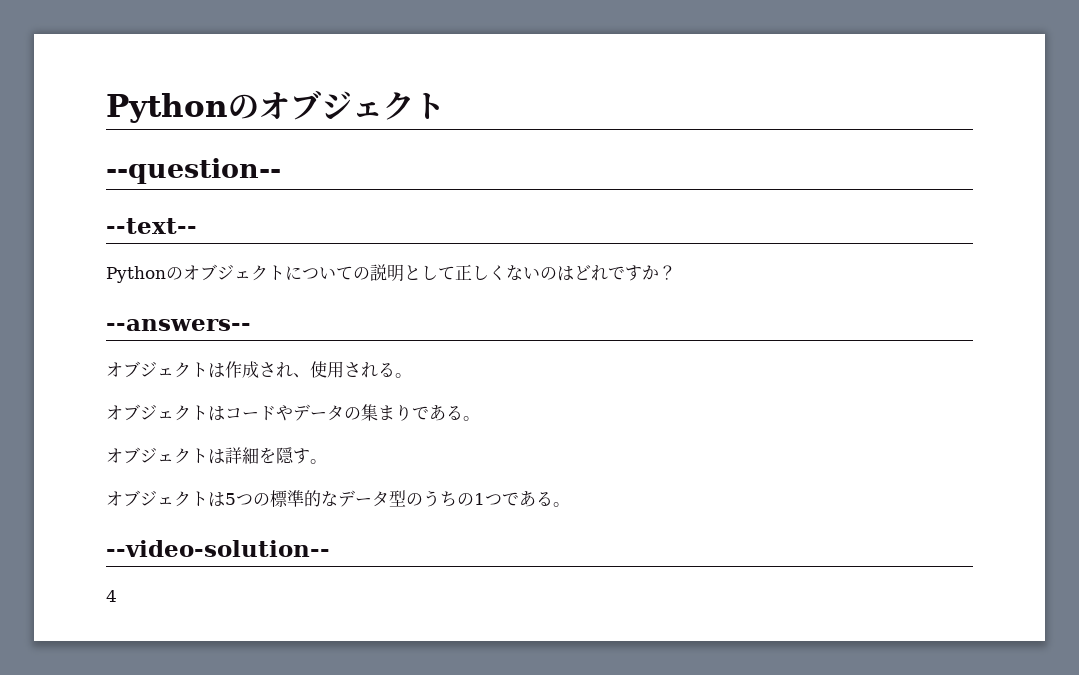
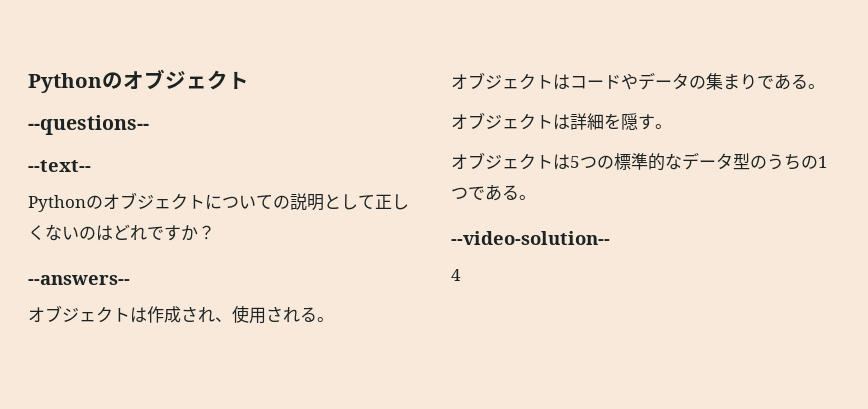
[106,158,281,184] --question-- -> [28,115,149,135] --questions--

